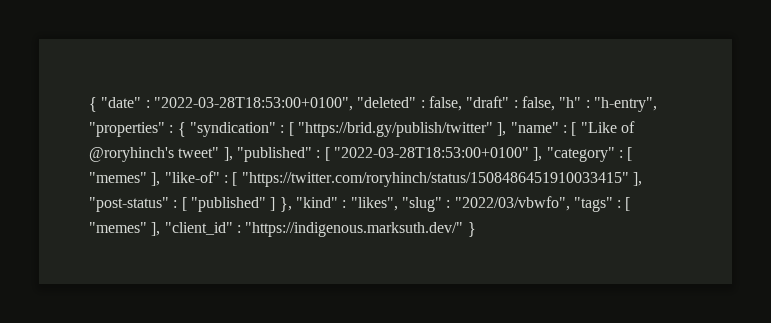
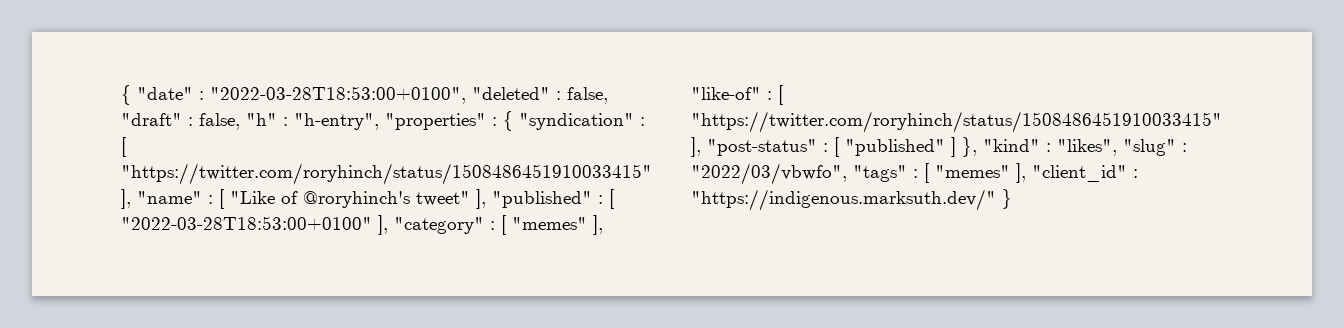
[297,122,493,137] "https://brid.gy/publish/twitter" -> [121,163,652,185] "https://twitter.com/roryhinch/status/1508486451910033415"

